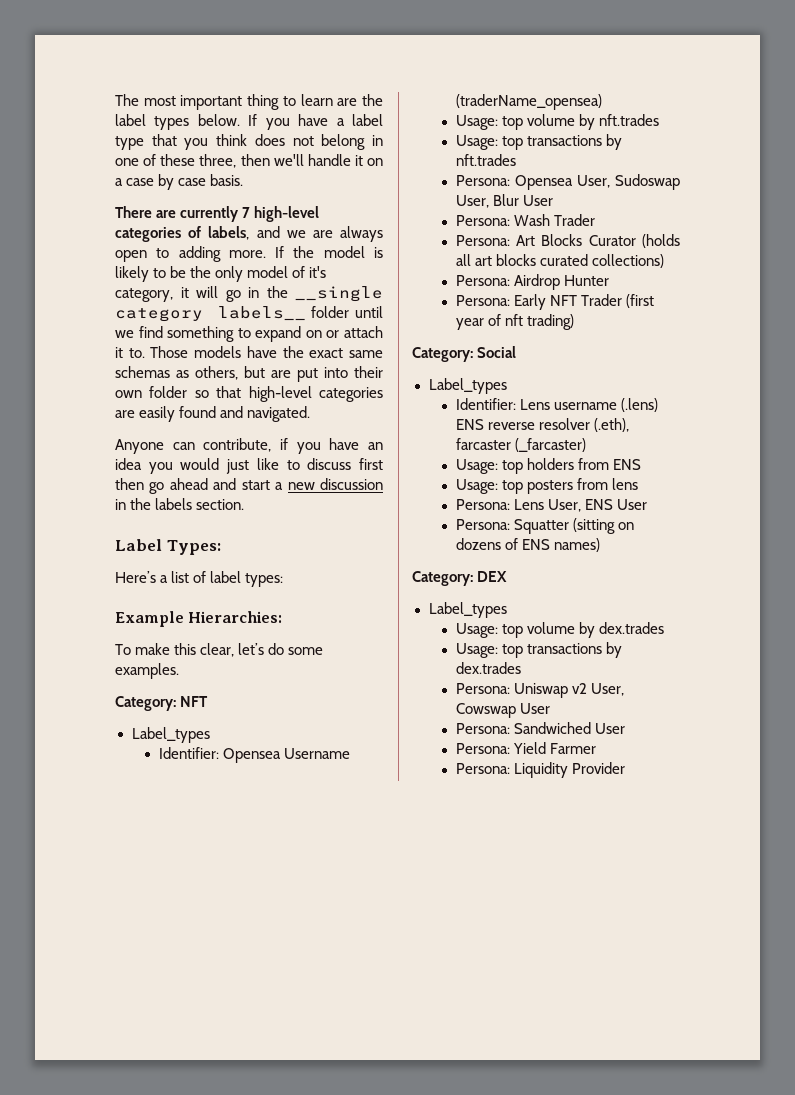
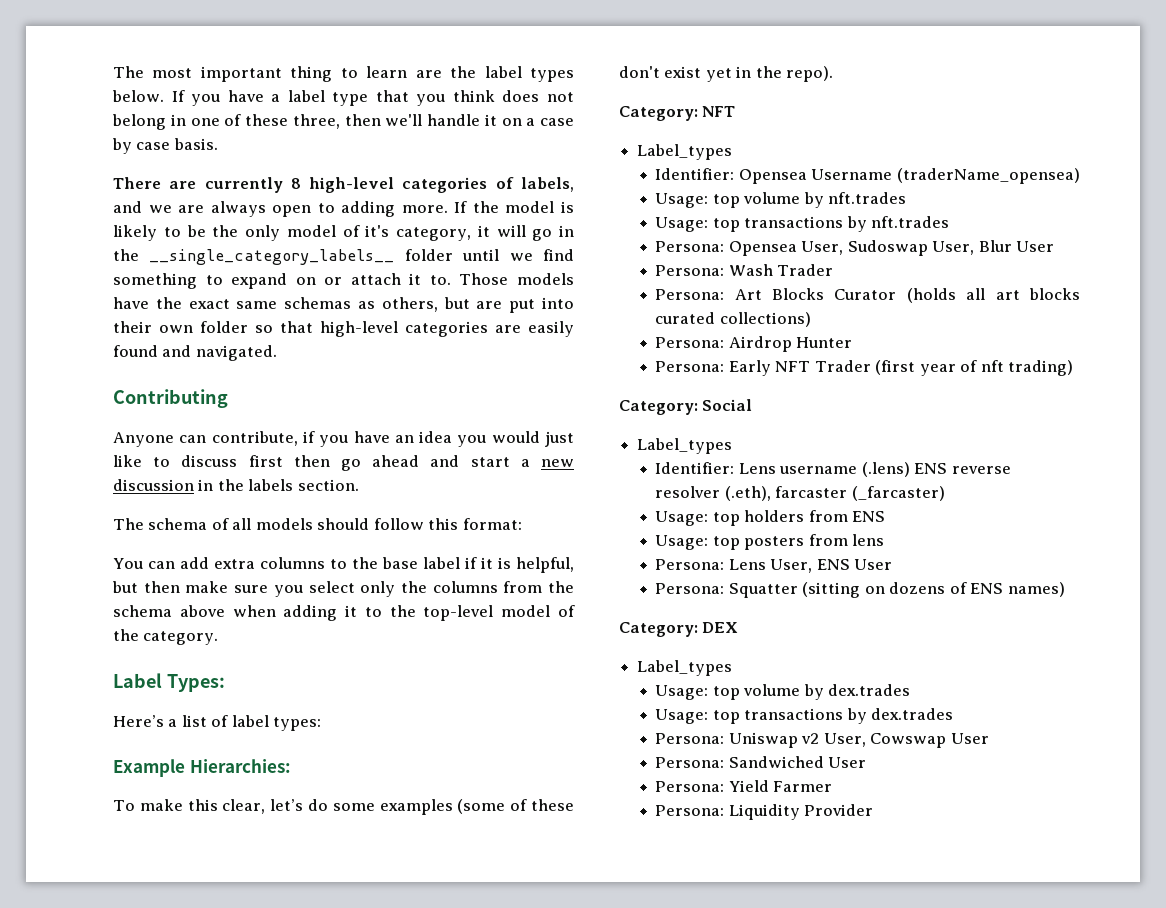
[242,207,251,218] 7 -> [290,178,301,189] 8
[295,286,383,302] [115,306,306,322] __single category labels__ -> [149,249,395,265] __single_category_labels__
(311, 414) none -> [113,389,228,408] // Contributing
(245, 504) none -> [113,518,522,530] [113,557,574,573] [112,581,574,597] [113,605,575,621] [113,629,219,645] // The schema of all models should follow this format: // You can add extra columns to the base label if it is helpful, but then make sure you select only the columns from the schema above when adding it to the top-level model of the category.
[115,663,179,679] examples. -> [379,799,574,815] [619,66,834,82] examples (some of these don't exist yet in the repo).

